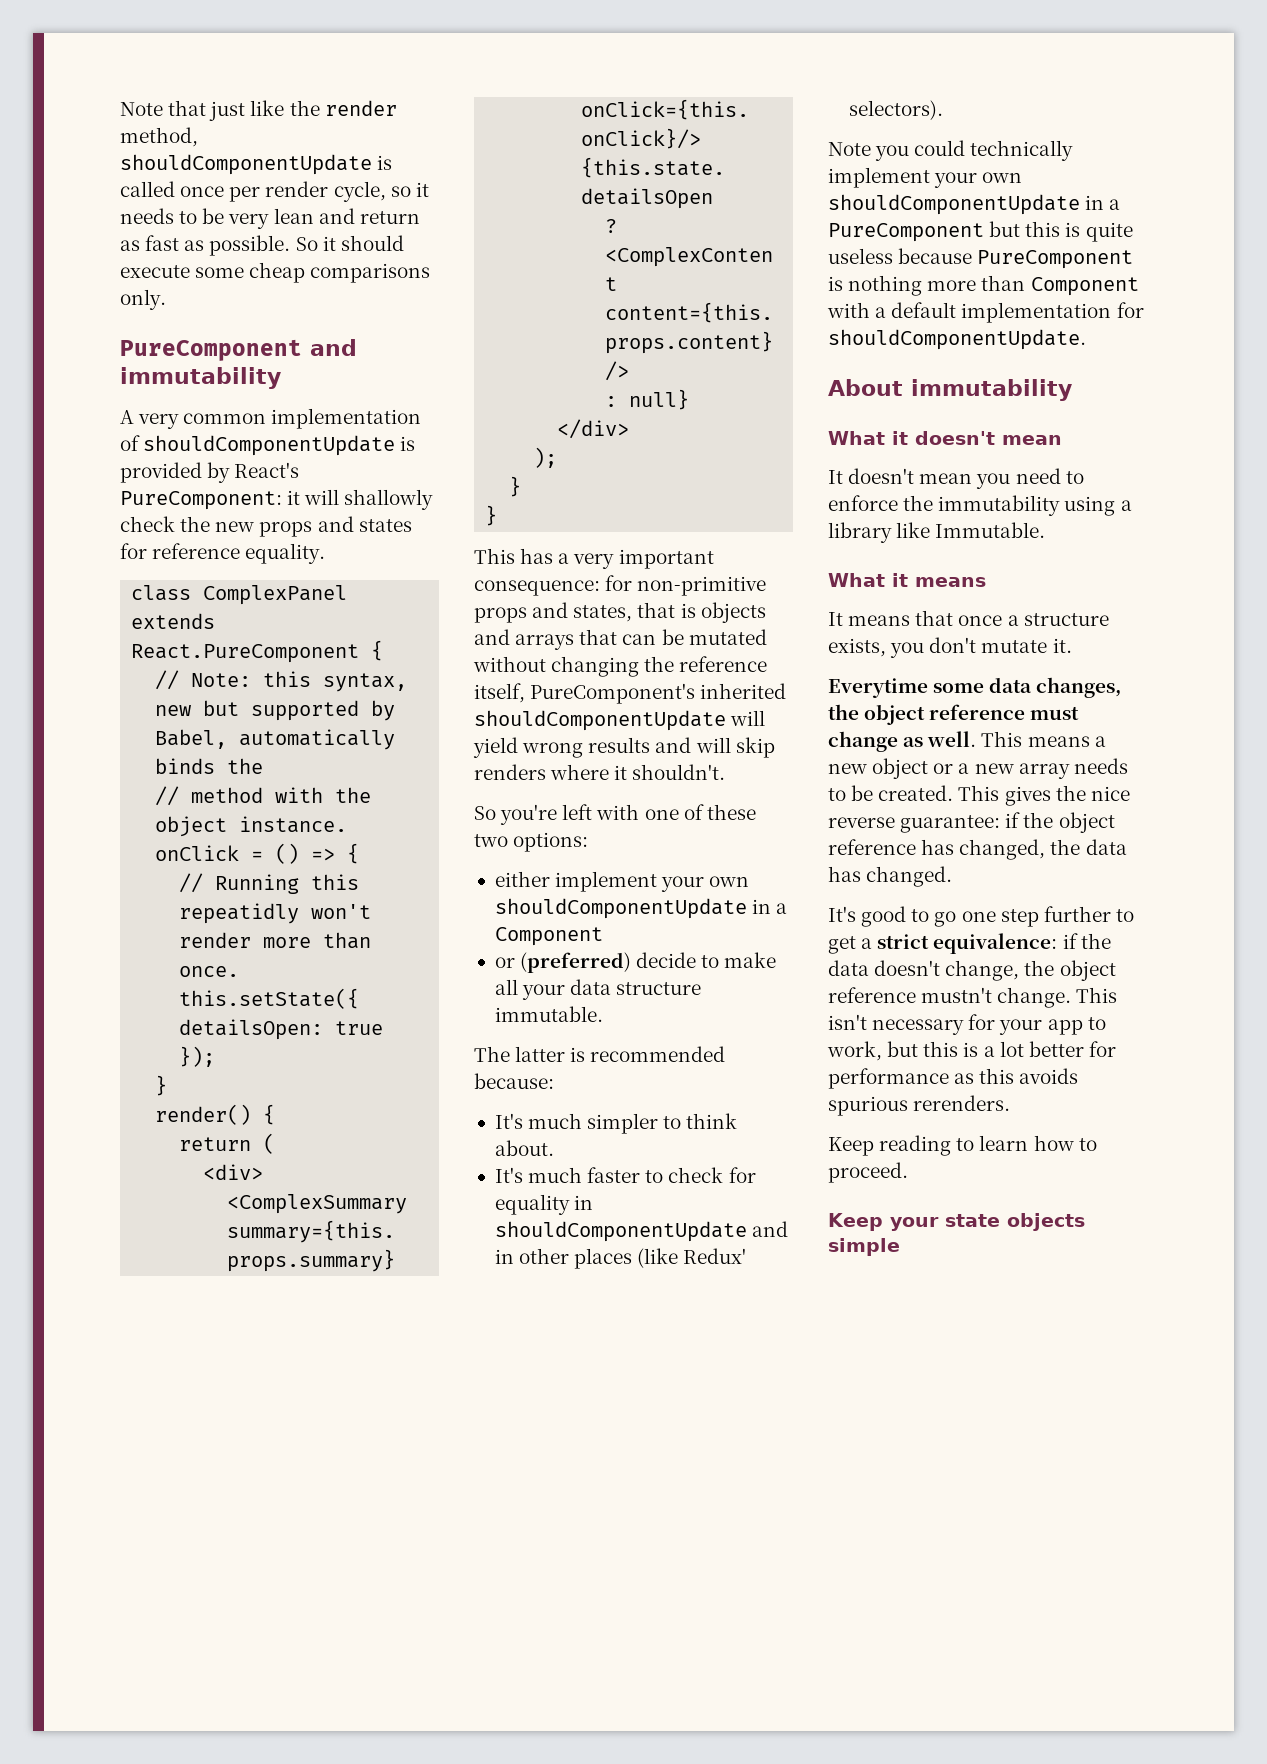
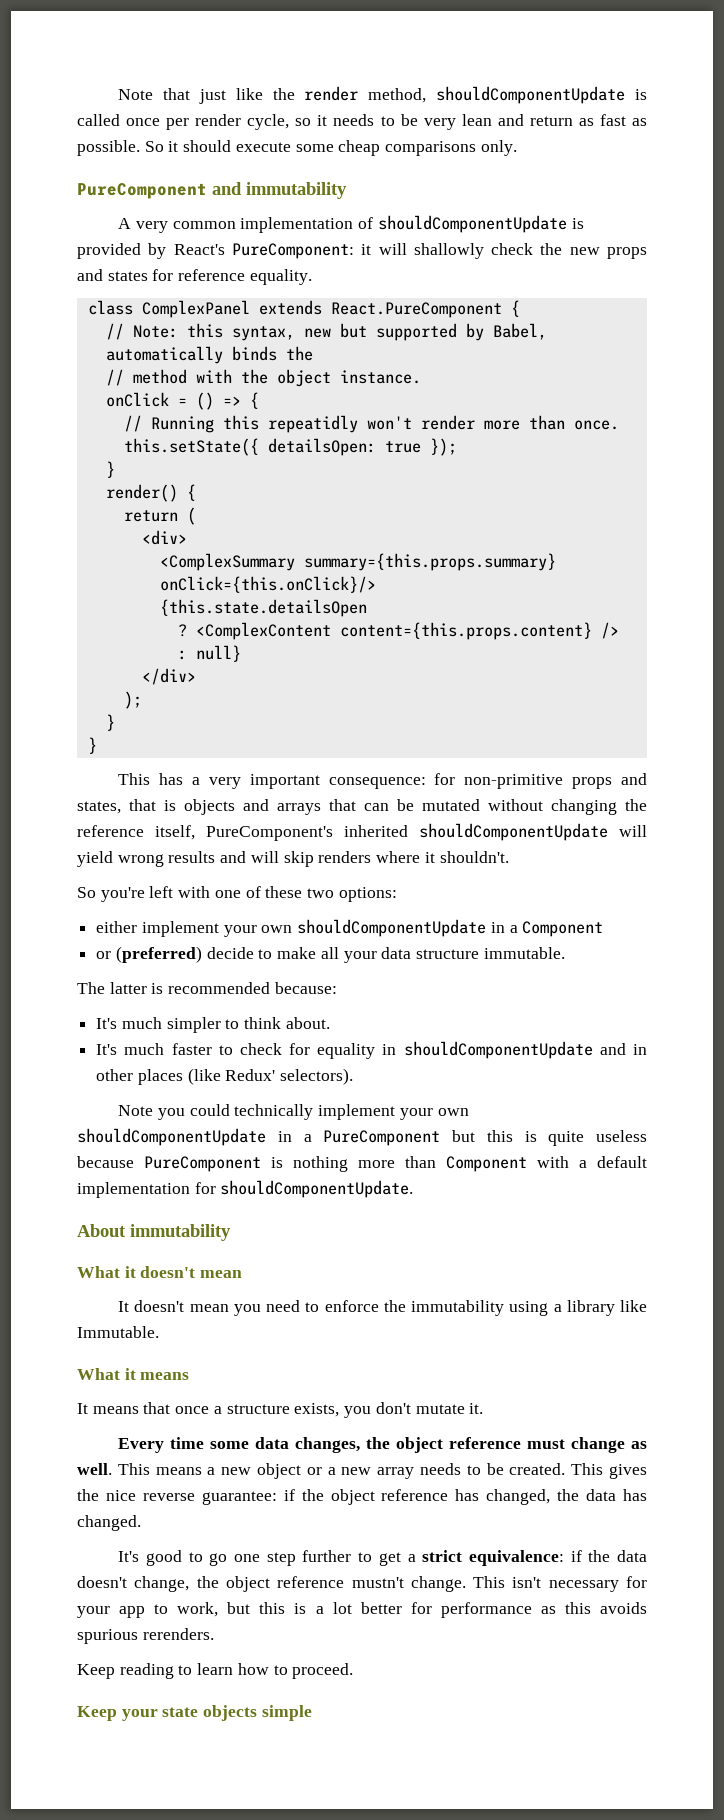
[828,678,928,698] Everytime -> [118,1437,205,1453] Every time

